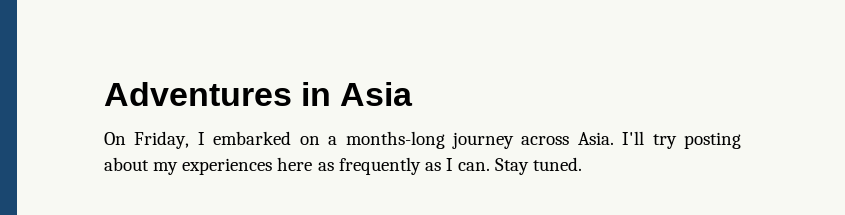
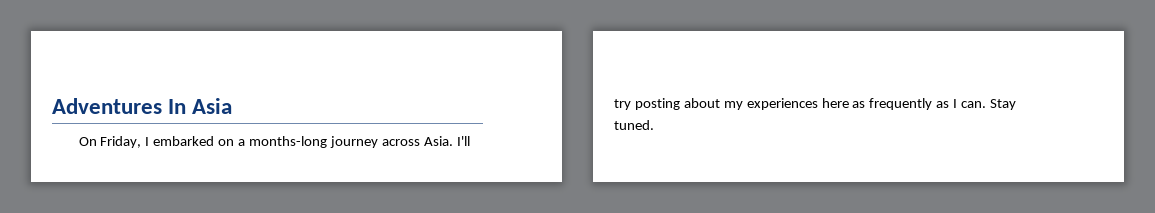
[301,82,332,106] in -> [168,99,187,114] In

